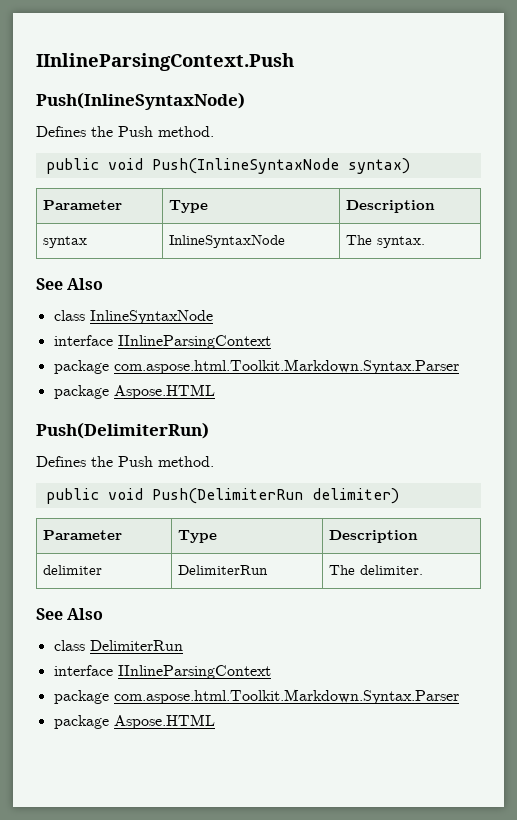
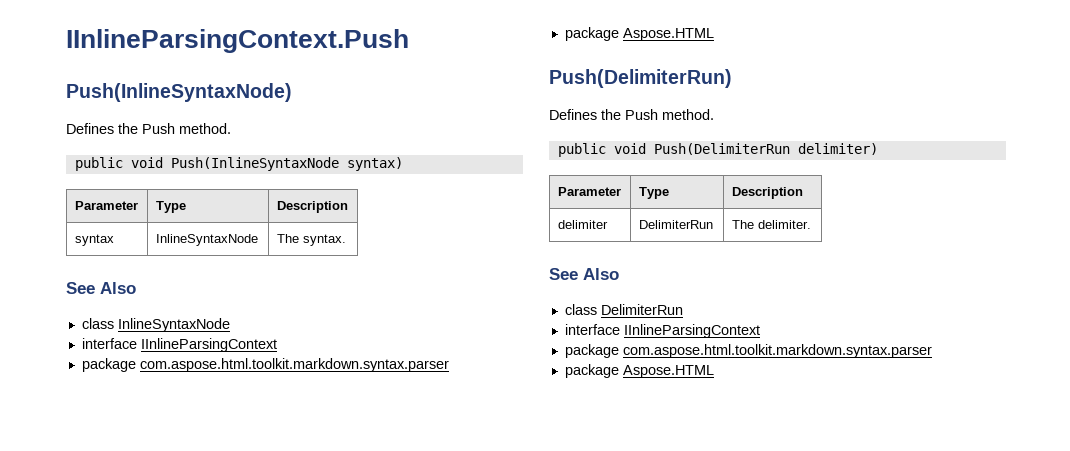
[113,359,459,374] com.aspose.html.Toolkit.Markdown.Syntax.Parser -> [139,358,449,372] com.aspose.html.toolkit.markdown.syntax.parser
[113,689,459,704] com.aspose.html.Toolkit.Markdown.Syntax.Parser -> [622,344,932,358] com.aspose.html.toolkit.markdown.syntax.parser

